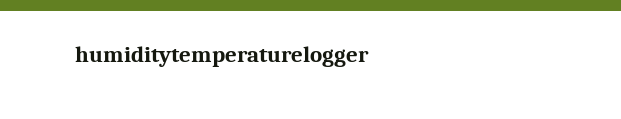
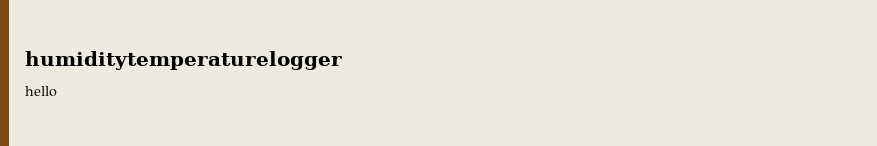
(369, 56) none -> [25,86,57,97] // hello

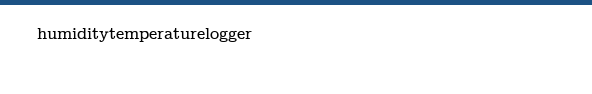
[25,86,57,97] // hello -> (252, 35) none

